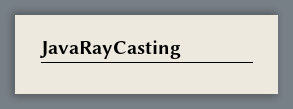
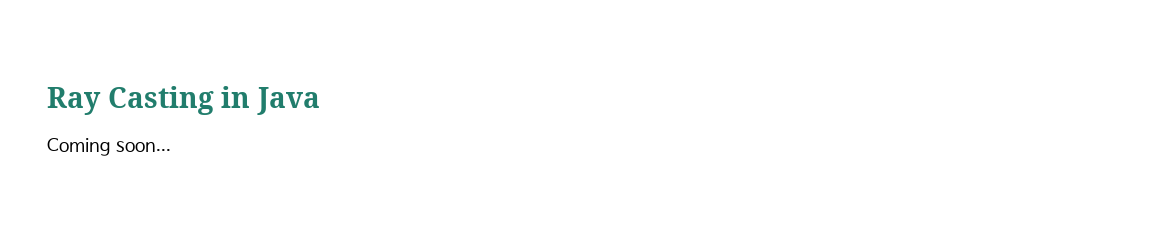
[40,40,181,59] JavaRayCasting -> [47,86,320,115] [47,138,171,156] Ray Casting in Java // Coming soon...

